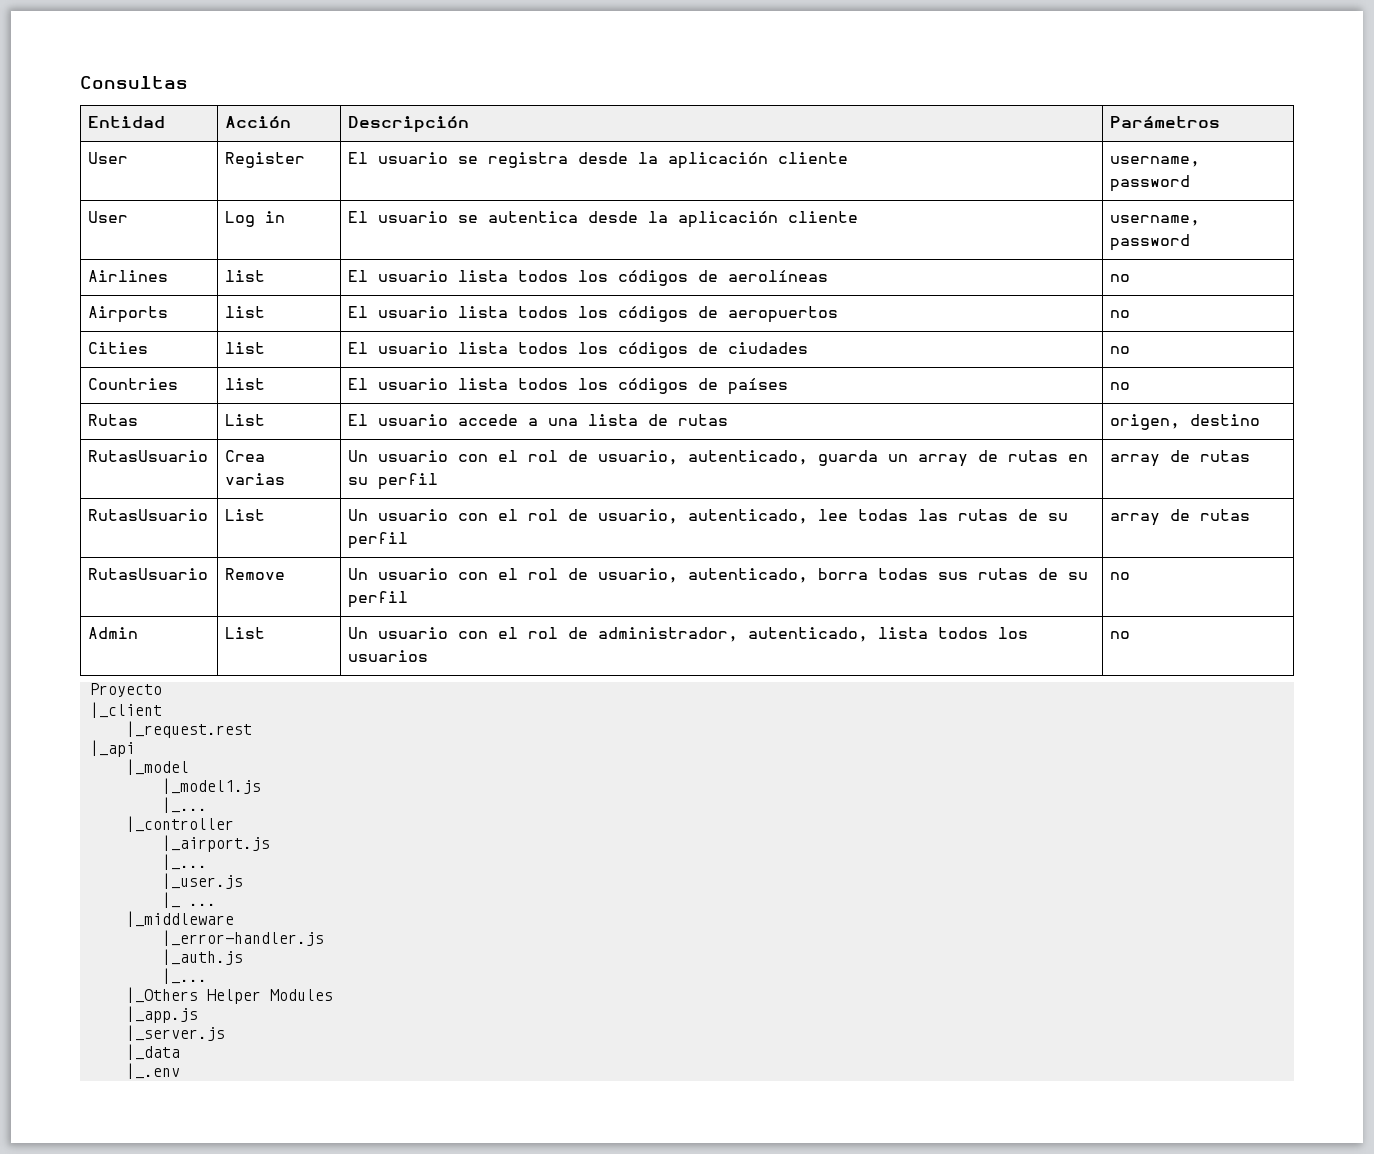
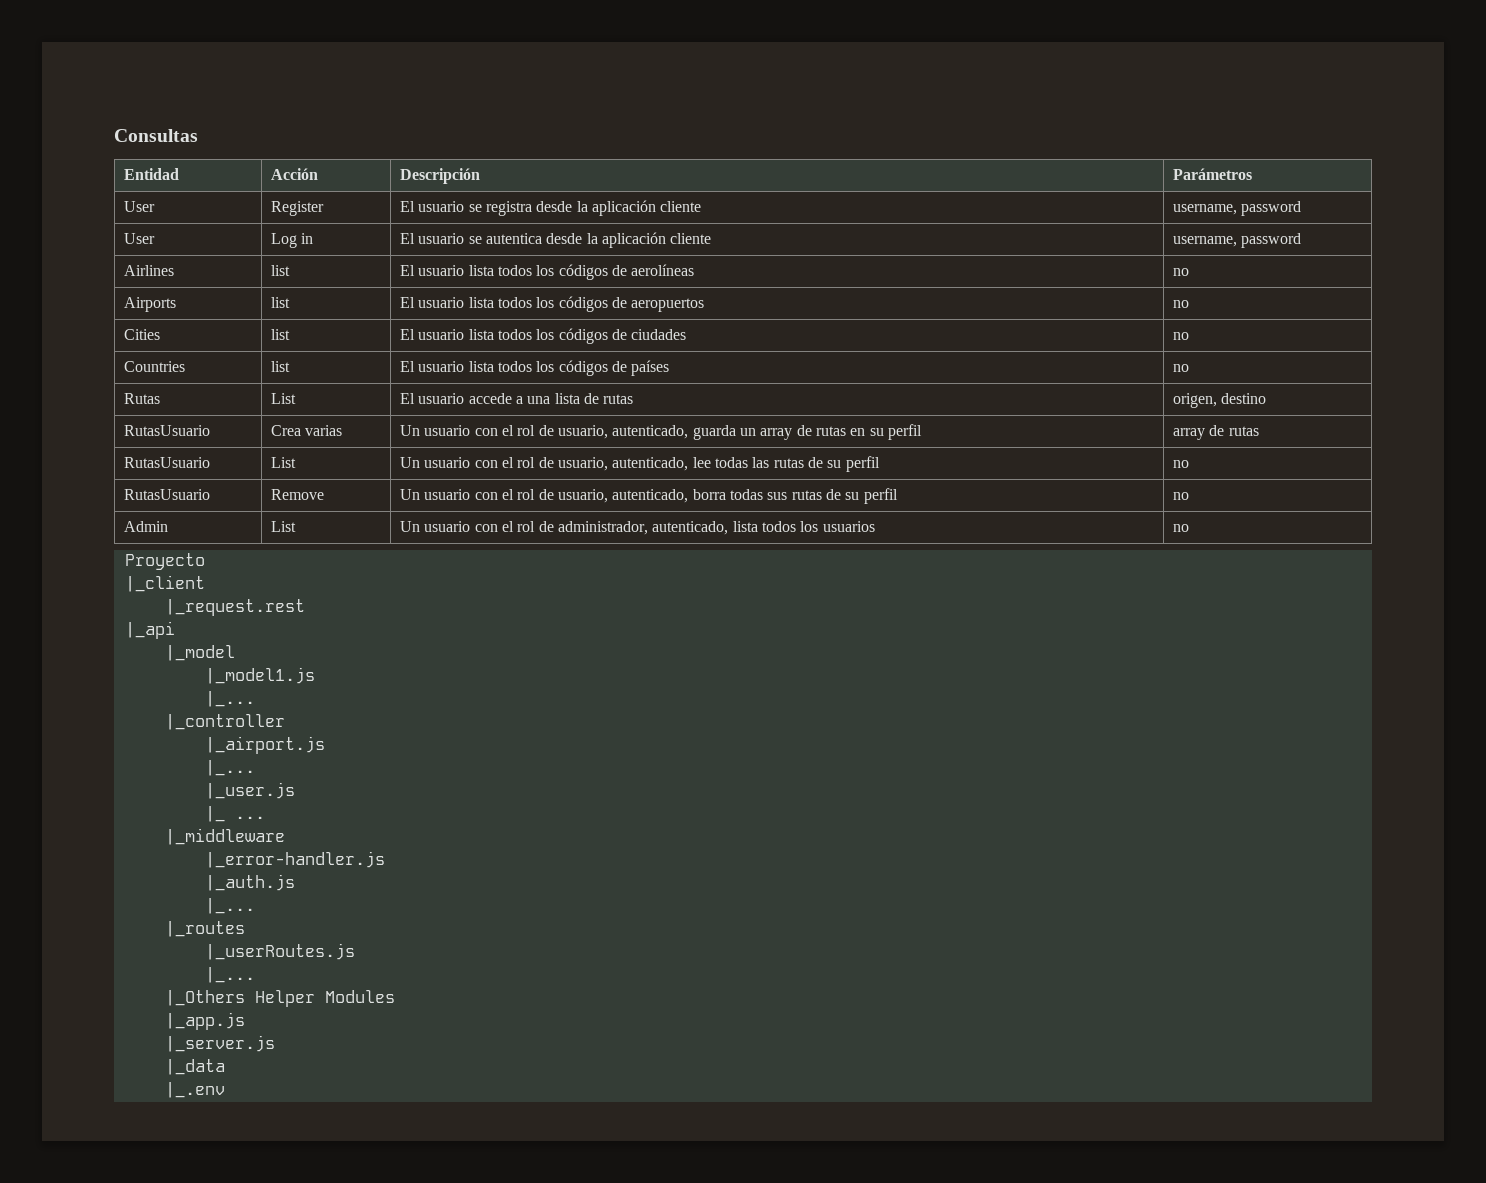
[1110,509,1251,526] array de rutas -> [1173,460,1190,468] no
(207, 976) none -> [164,921,245,937] [204,943,355,960] [204,967,255,983] // |_routes // |_userRoutes.js // |_...

